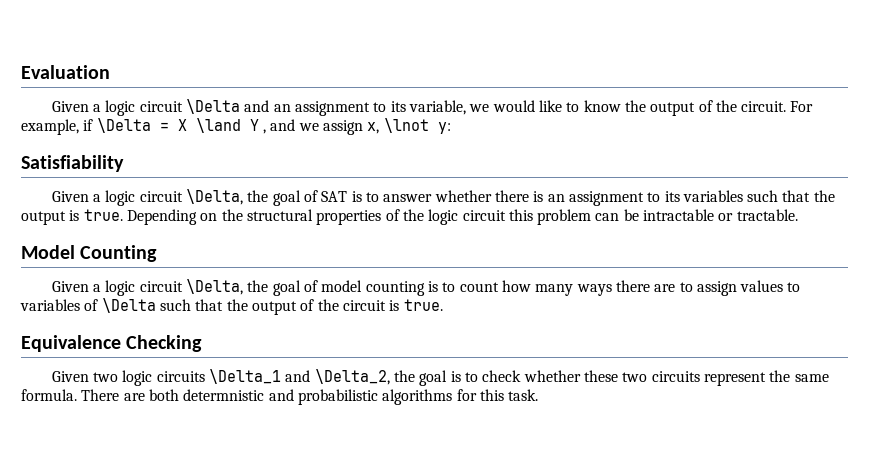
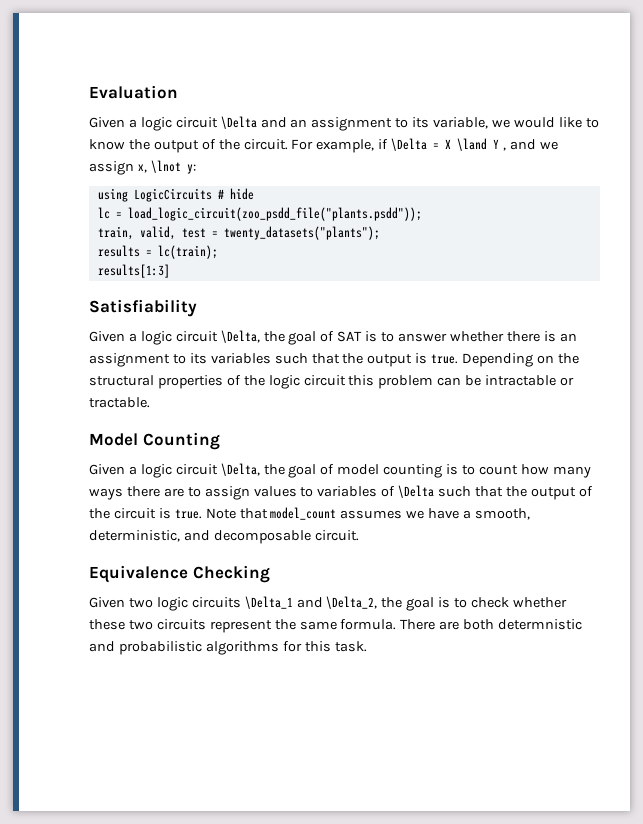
(451, 128) none -> [97,188,254,202] [97,207,422,221] [97,226,380,240] [97,245,218,259] [97,264,170,278] // using LogicCircuits # hide // lc = load_logic_circuit(zoo_psdd_file("plants.psdd")); // train, valid, test = twenty_datasets("plants"); // results = lc(train); // results[1:3]
(443, 305) none -> [205,507,531,520] [89,530,359,544] Note that model_count assumes we have a smooth, deterministic, and decomposable circuit.

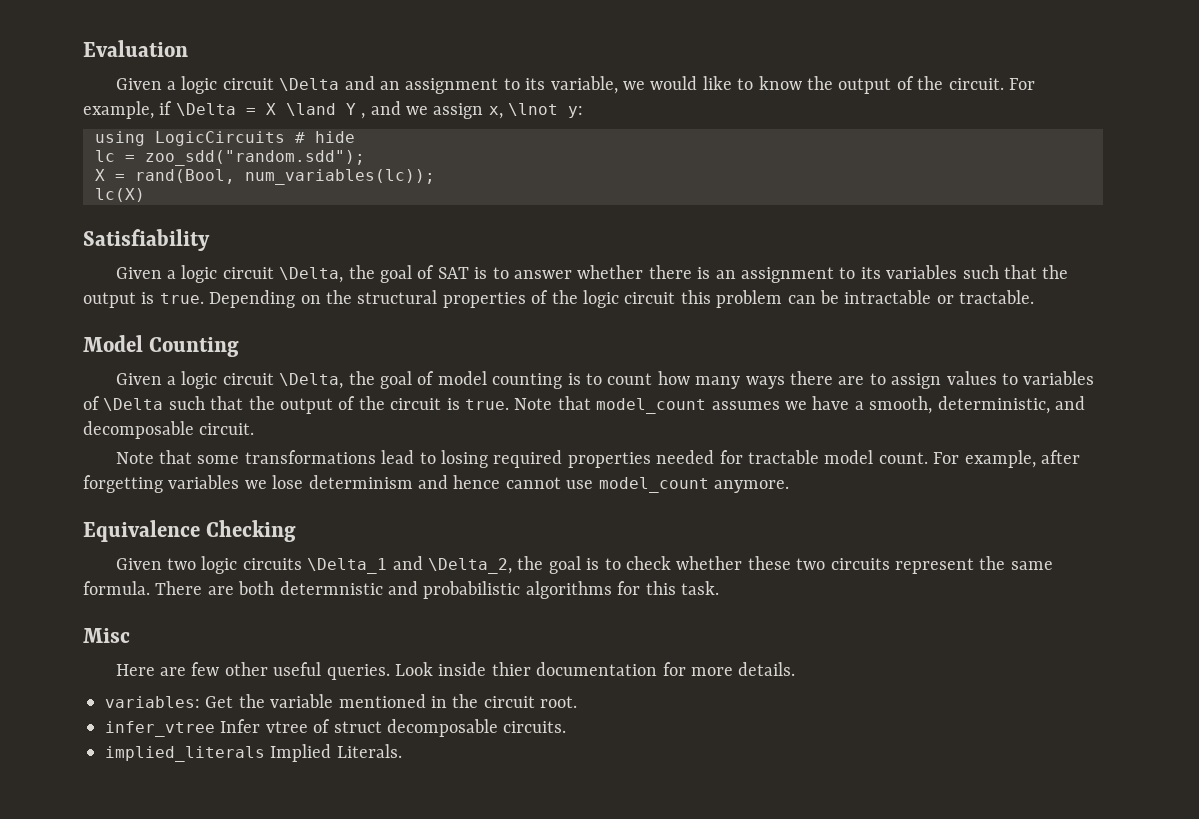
[127,207,422,221] [97,226,380,240] [97,245,218,259] [97,264,170,278] load_logic_circuit(zoo_psdd_file("plants.psdd")); // train, valid, test = twenty_datasets("plants"); // results = lc(train); // results[1:3] -> [145,150,365,166] [95,169,435,185] [95,188,145,202] zoo_sdd("random.sdd"); // X = rand(Bool, num_variables(lc)); // lc(X)
(359, 535) none -> [115,450,1080,468] [83,475,789,493] // Note that some transformations lead to losing required properties needed for tractable model count. For example, after forgetting variables we lose determinism and hence cannot use model_count anymore.
(367, 646) none -> [83,628,130,643] [115,662,796,680] [105,694,578,708] [105,719,567,737] [105,744,402,762] // Misc // Here are few other useful queries. Look inside thier documentation for more details. // variables: Get the variable mentioned in the circuit root. // infer_vtree Infer vtree of struct decomposable circuits. // implied_literals Implied Literals.

